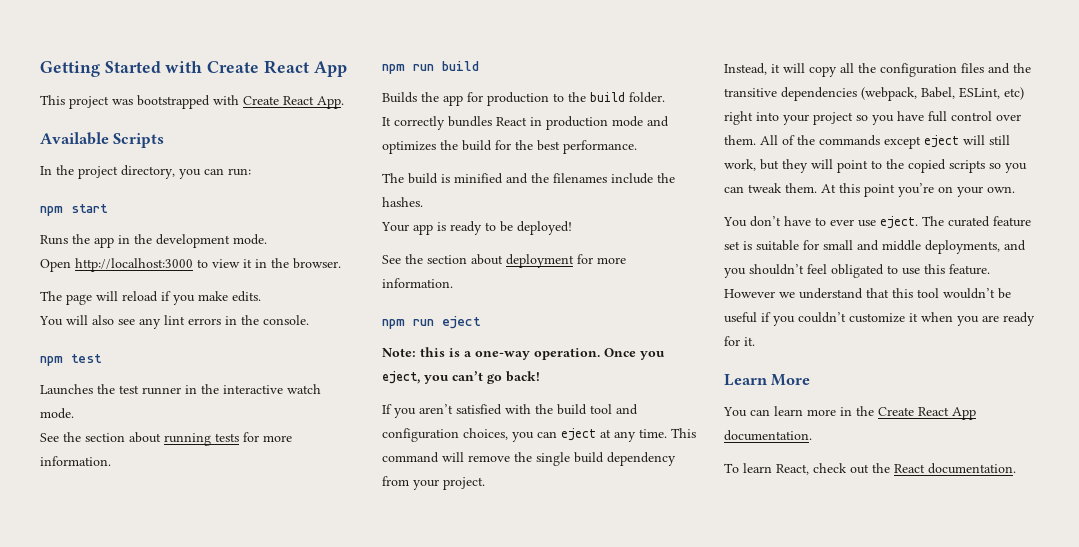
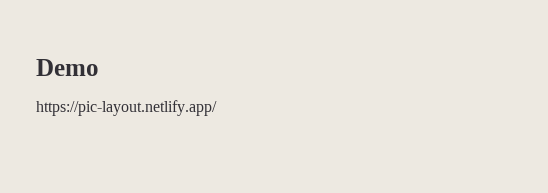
[40,60,347,77] [40,95,344,109] [40,132,165,148] [40,165,251,179] [40,204,108,216] [40,234,267,248] [40,258,341,272] [40,291,261,305] [39,315,309,329] [40,354,102,366] [40,384,321,395] [40,408,74,419] [40,432,292,446] [40,456,111,466] [382,61,479,74] [382,92,665,106] [382,116,669,130] [382,140,637,154] [382,173,675,184] [382,197,423,207] [381,221,572,235] [382,254,626,268] [382,278,453,288] [382,316,481,329] [382,347,665,360] [382,371,540,384] [382,404,638,418] [382,428,696,442] [382,452,676,466] [382,476,485,490] [724,63,1031,77] [724,87,1024,101] [724,111,1021,125] [724,135,1010,149] [724,159,1027,173] [724,183,1015,197] [723,216,1031,229] [724,240,1026,254] [724,264,990,278] [724,288,1011,299] [724,312,1035,326] [724,336,755,346] [724,374,811,386] [723,406,976,420] [724,430,812,441] [724,463,1016,475] Getting Started with Create React App // This project was bootstrapped with Create React App. // Available Scripts // In the project directory, you can run: // npm start // Runs the app in the development mode. // Open http://localhost:3000 to view it in the browser. // The page will reload if you make edits. // You will also see any lint errors in the console. // npm test // Launches the test runner in the interactive watch mode. // See the section about running tests for more information. // npm run build // Builds the app for production to the build folder. // It correctly bundles React in production mode and optimizes the build for the best performance. // The build is minified and the filenames include the hashes. // Your app is ready to be deployed! // See the section about deployment for more information. // npm run eject // Note: this is a one-way operation. Once you eject, you can’t go back! // If you aren’t satisfied with the build tool and configuration choices, you can eject at any time. This command will remove the single build dependency from your project. // Instead, it will copy all the configuration files and the transitive dependencies (webpack, Babel, ESLint, etc) right into your project so you have full control over them. All of the commands except eject will still work, but they will point to the copied scripts so you can tweak them. At this point you’re on your own. // You don’t have to ever use eject. The curated feature set is suitable for small and middle deployments, and you shouldn’t feel obligated to use this feature. However we understand that this tool wouldn’t be useful if you couldn’t customize it when you are ready for it. // Learn More // You can learn more in the Create React App documentation. // To learn React, check out the React documentation. -> [36,59,99,76] [36,100,217,116] Demo // https://pic-layout.netlify.app/

